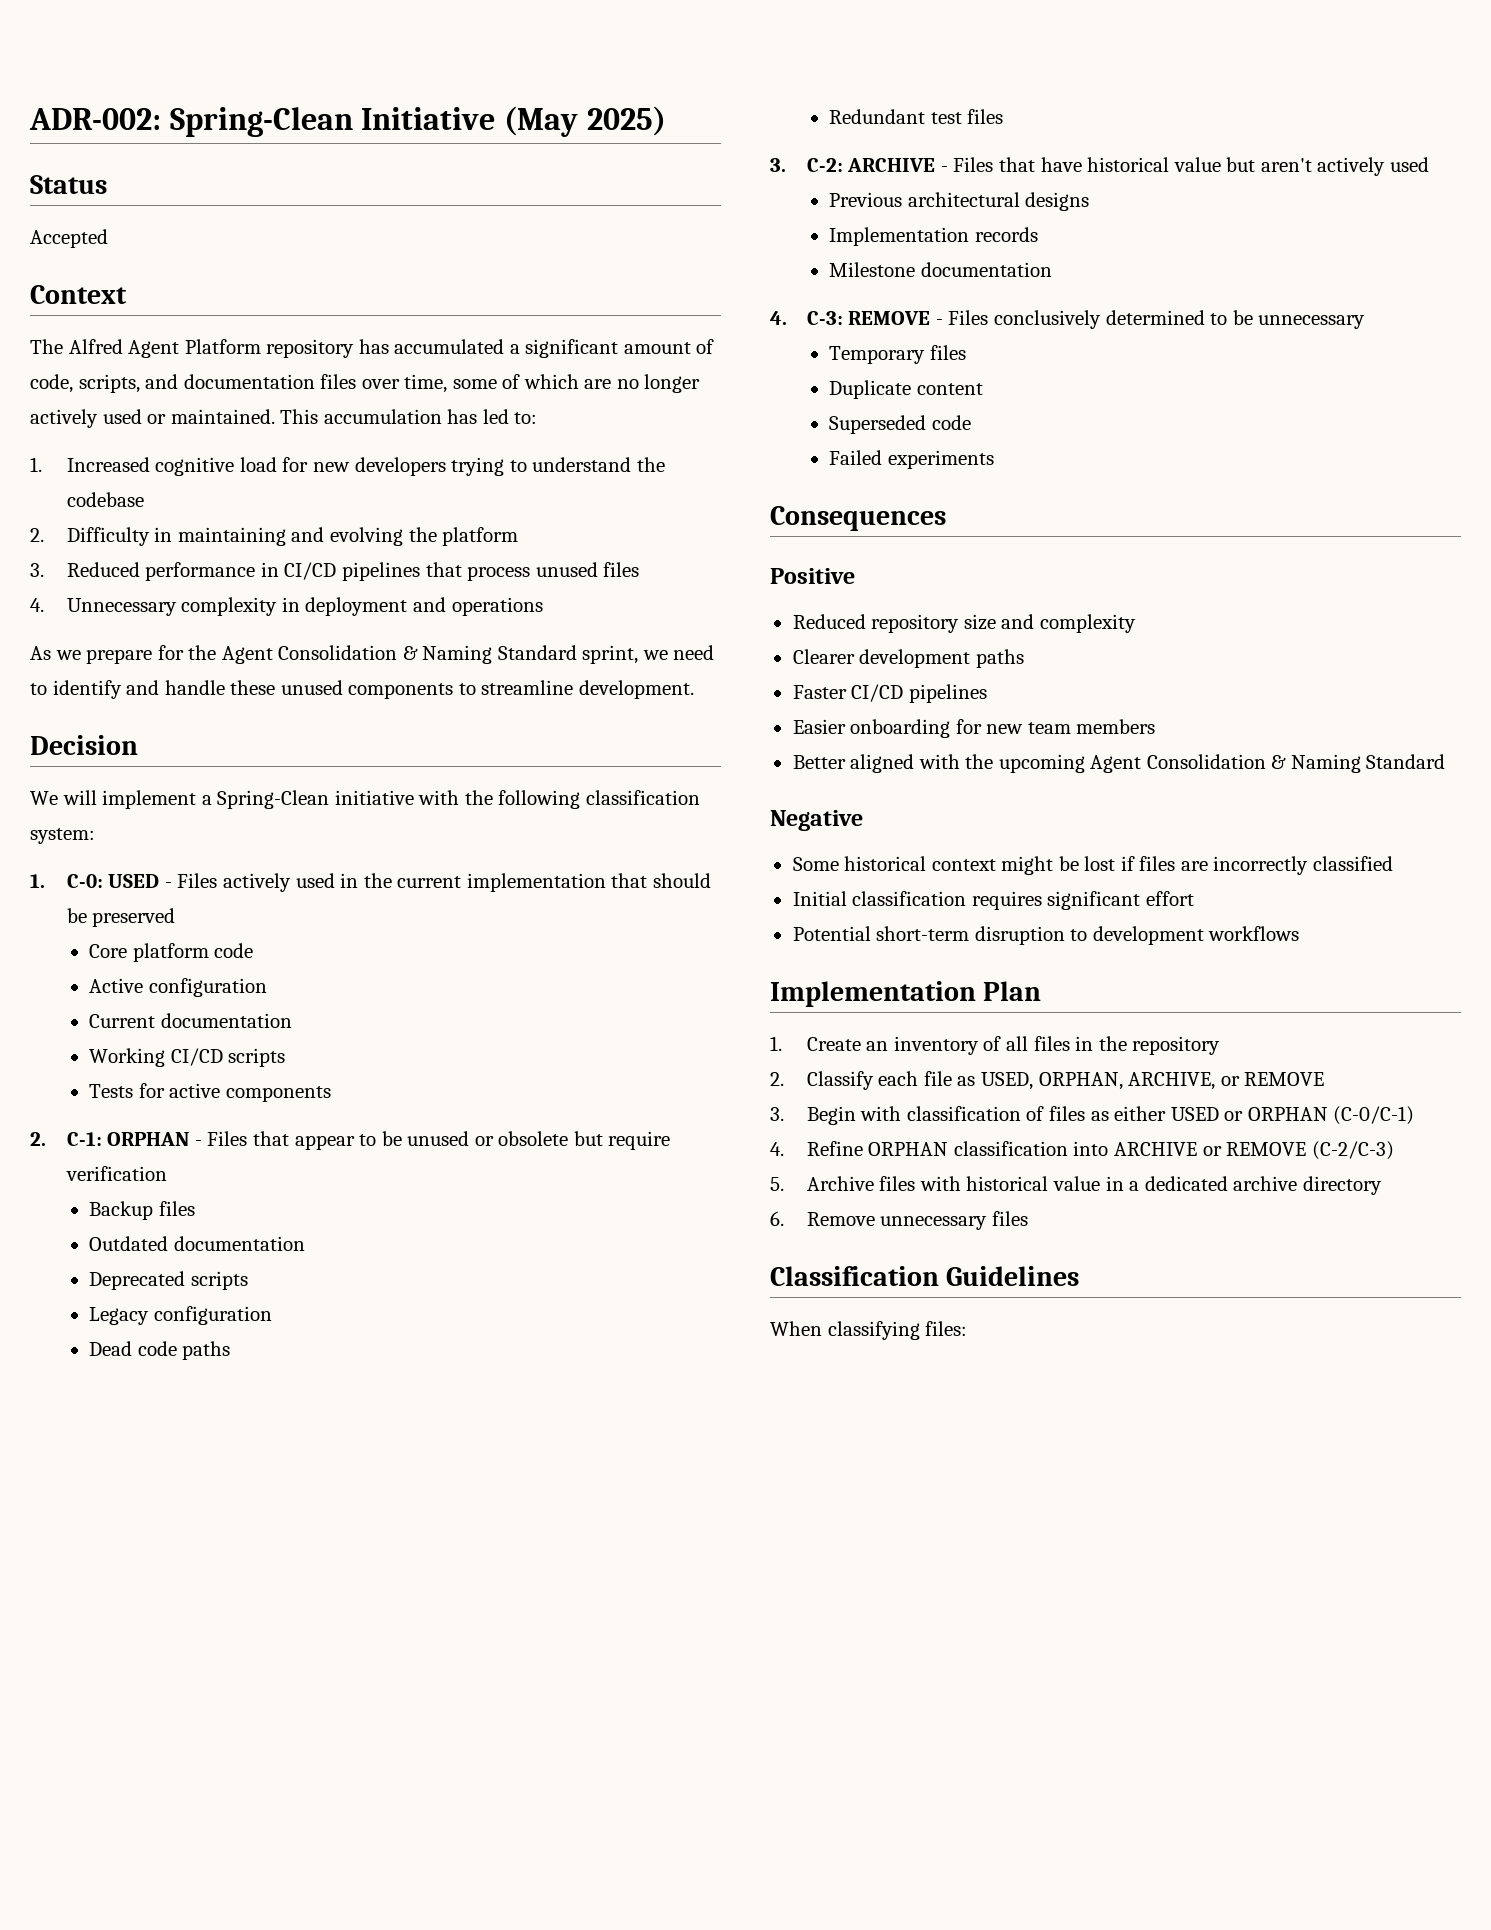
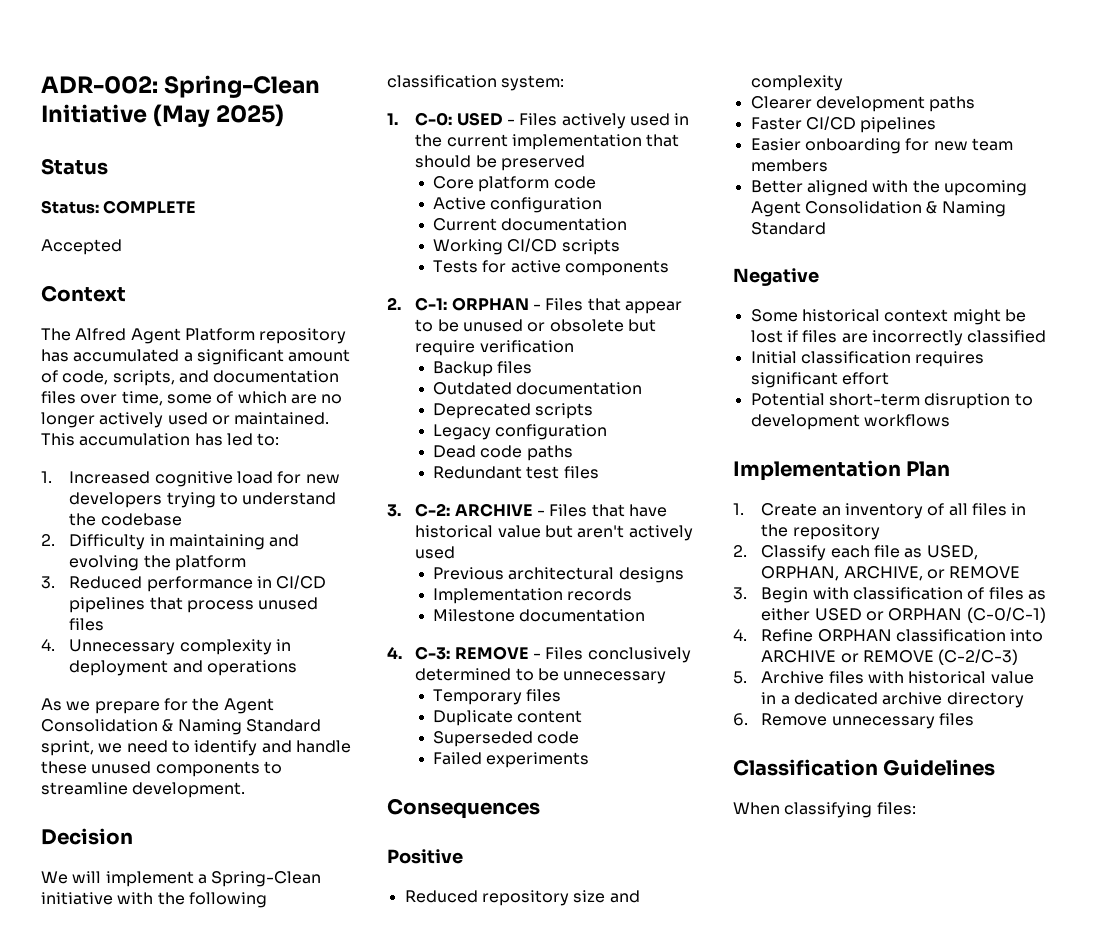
(107, 184) none -> [41,200,197,214] // Status: COMPLETE

